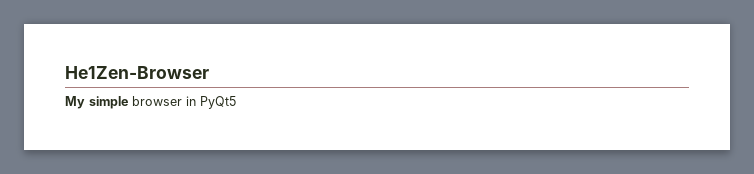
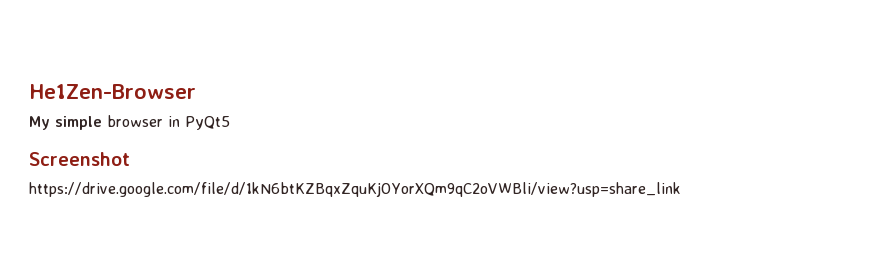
(236, 102) none -> [29,152,130,166] [29,182,681,197] // Screenshot // https://drive.google.com/file/d/1kN6btKZBqxZquKjOYorXQm9qC2oVWBli/view?usp=share_link

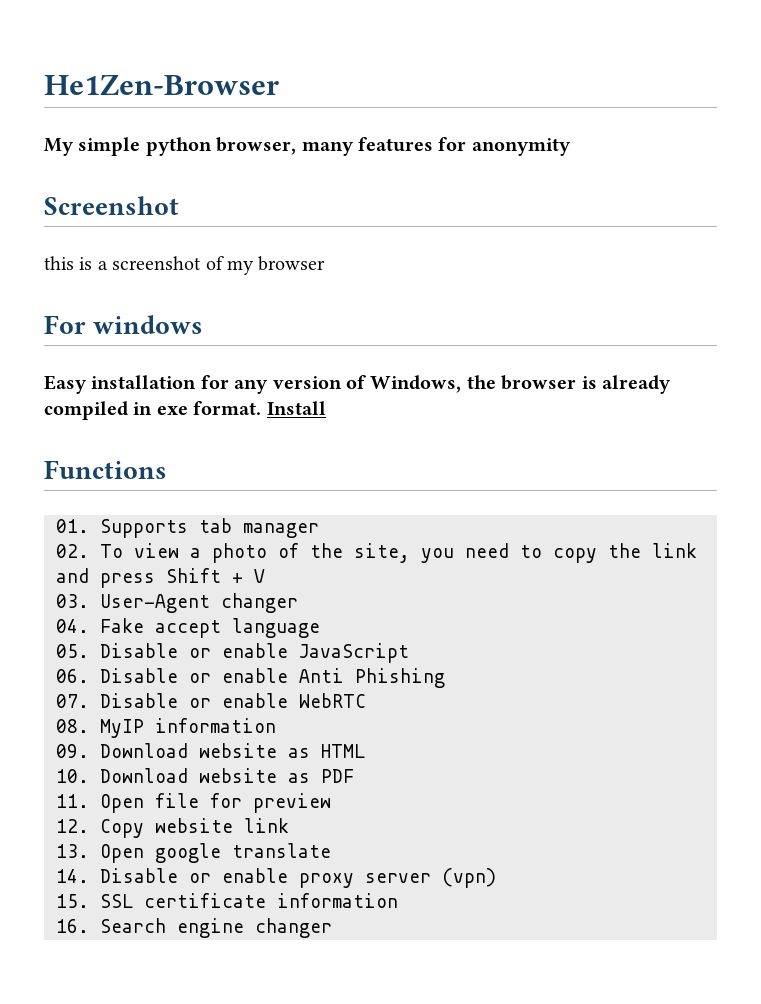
[107,115,230,130] [29,152,130,166] [29,182,681,197] browser in PyQt5 // Screenshot // https://drive.google.com/file/d/1kN6btKZBqxZquKjOYorXQm9qC2oVWBli/view?usp=share_link -> [145,137,571,156] [44,196,179,215] [44,256,326,275] [44,315,204,334] [44,375,671,394] [44,401,326,420] [44,460,167,479] [56,518,319,538] [56,543,697,563] [56,568,265,588] [56,593,298,613] [56,618,320,638] [56,643,409,663] [56,668,445,688] [56,693,366,708] [56,718,276,738] [56,743,365,758] [56,768,354,783] [56,793,331,813] [56,818,289,838] [56,843,331,863] [56,868,496,888] [56,893,398,908] [56,918,332,938] python browser, many features for anonymity // Screenshot // this is a screenshot of my browser // For windows // Easy installation for any version of Windows, the browser is already compiled in exe format. Install // Functions // 01. Supports tab manager // 02. To view a photo of the site, you need to copy the link and press Shift + V // 03. User-Agent changer // 04. Fake accept language // 05. Disable or enable JavaScript // 06. Disable or enable Anti Phishing // 07. Disable or enable WebRTC // 08. MyIP information // 09. Download website as HTML // 10. Download website as PDF // 11. Open file for preview // 12. Copy website link // 13. Open google translate // 14. Disable or enable proxy server (vpn) // 15. SSL certificate information // 16. Search engine changer

